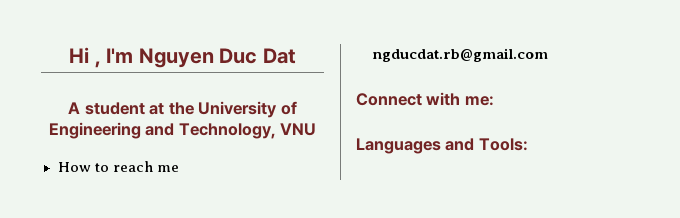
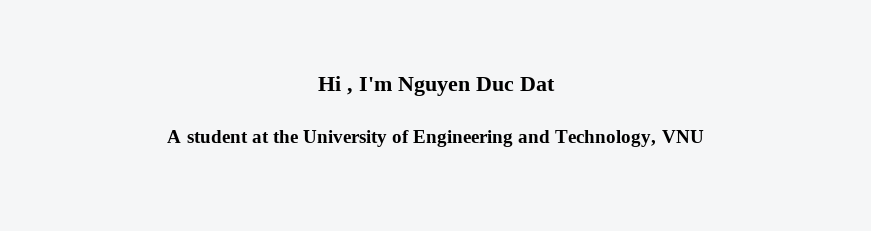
[57,161,179,172] [372,48,548,62] [356,92,494,106] [356,138,528,154] // How to reach me ngducdat.rb@gmail.com // Connect with me: // Languages and Tools: -> (704, 136) none

